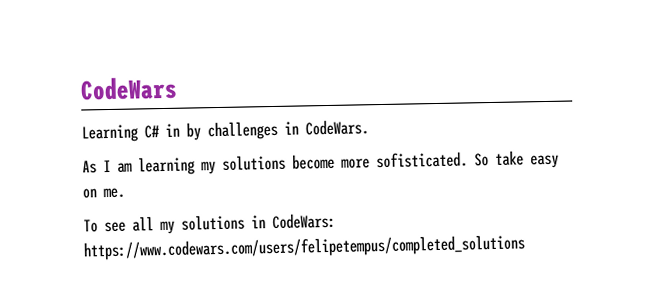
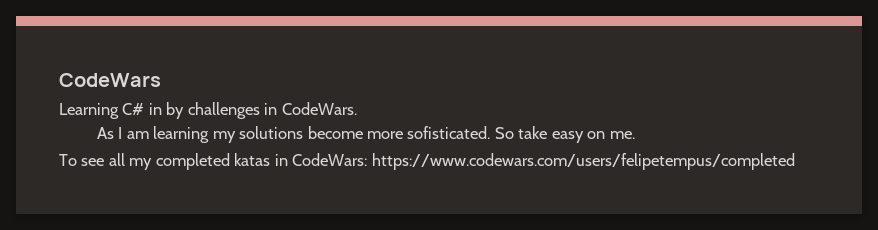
[181,214,245,231] solutions -> [155,153,271,170] completed katas
[83,234,525,261] https://www.codewars.com/users/felipetempus/completed_solutions -> [371,153,795,170] https://www.codewars.com/users/felipetempus/completed

